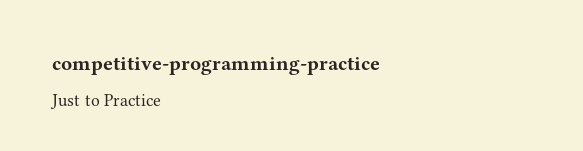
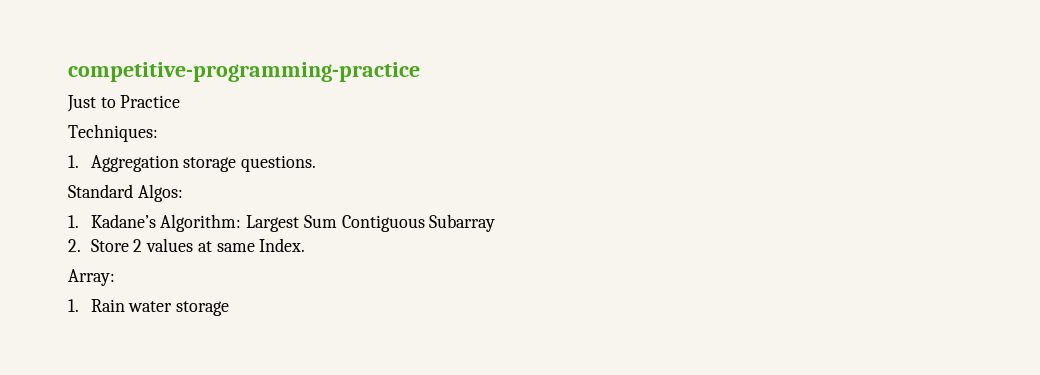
(162, 100) none -> [68,124,158,142] [68,155,317,172] [68,184,183,202] [68,214,496,232] [68,238,306,252] [68,269,115,286] [68,299,230,316] // Techniques: // 1. Aggregation storage questions. // Standard Algos: // 1. Kadane’s Algorithm: Largest Sum Contiguous Subarray // 2. Store 2 values at same Index. // Array: // 1. Rain water storage

